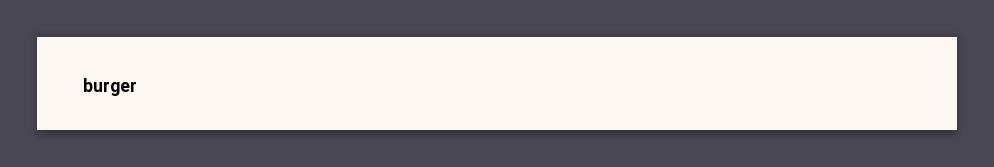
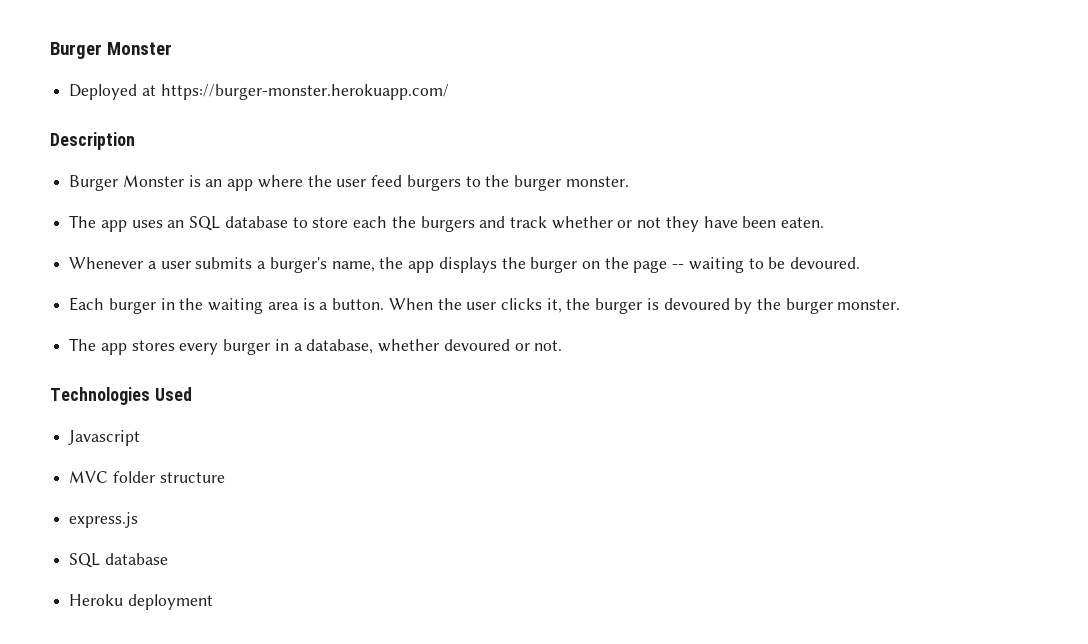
[83,78,137,96] burger -> [50,42,172,59] [69,84,449,100] [50,132,135,150] [69,175,629,191] [69,215,825,232] [69,257,861,273] [69,297,901,314] [69,338,563,355] [50,387,192,405] [68,430,141,446] [69,471,225,483] [69,512,139,528] [69,553,168,568] [69,594,213,610] Burger Monster // Deployed at https://burger-monster.herokuapp.com/ // Description // Burger Monster is an app where the user feed burgers to the burger monster. // The app uses an SQL database to store each the burgers and track whether or not they have been eaten. // Whenever a user submits a burger's name, the app displays the burger on the page -- waiting to be devoured. // Each burger in the waiting area is a button. When the user clicks it, the burger is devoured by the burger monster. // The app stores every burger in a database, whether devoured or not. // Technologies Used // Javascript // MVC folder structure // express.js // SQL database // Heroku deployment

